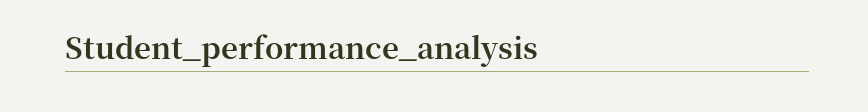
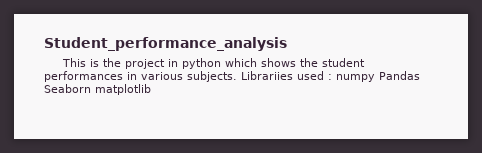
(538, 50) none -> [61,58,365,69] [44,71,420,82] [44,84,151,95] // This is the project in python which shows the student performances in various subjects. Librariies used : numpy Pandas Seaborn matplotlib

